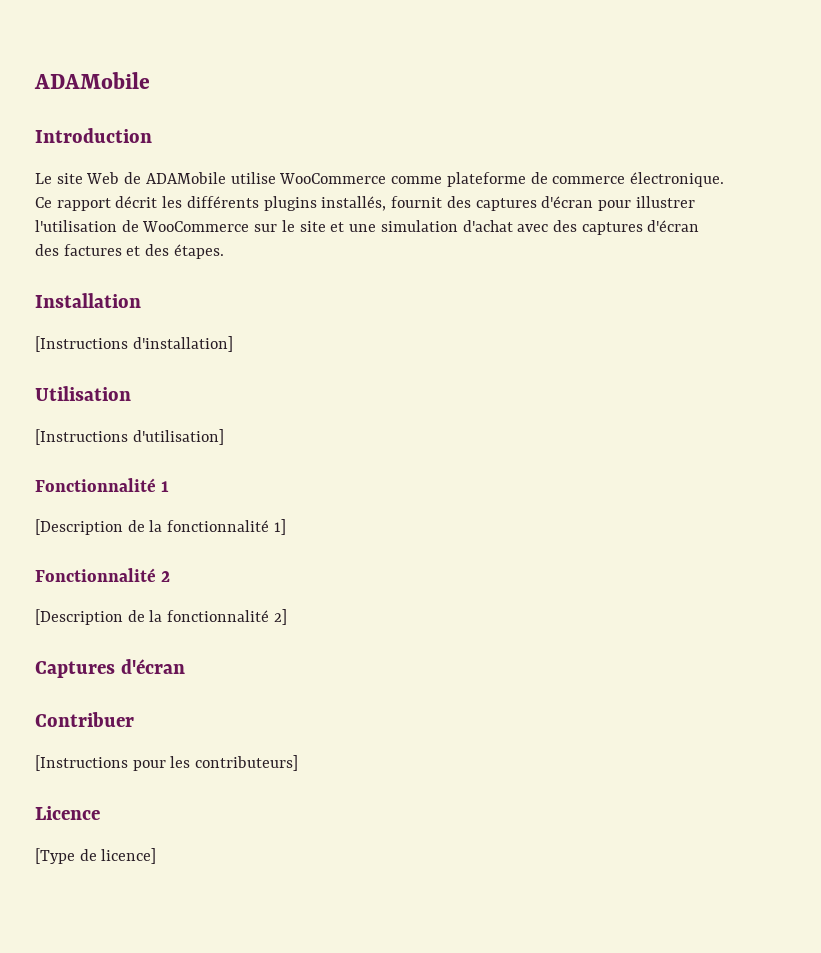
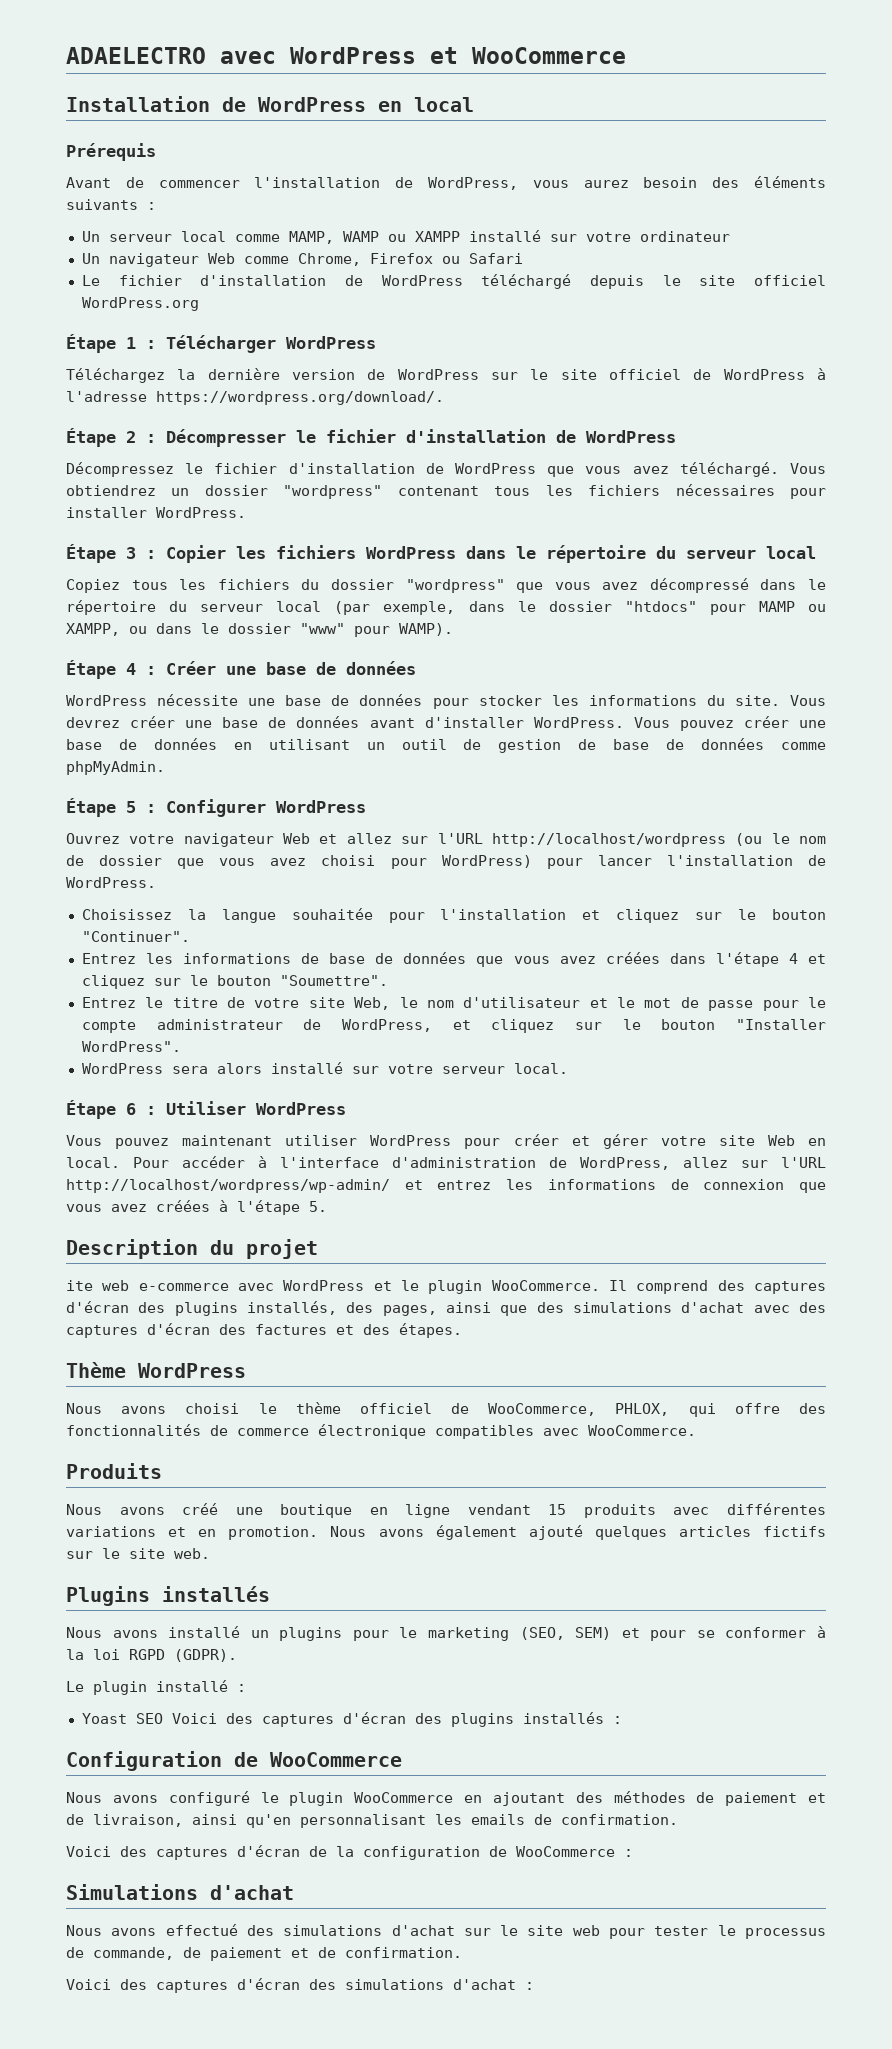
[34,72,150,89] [35,128,152,143] [35,172,724,187] [35,196,695,211] [35,220,458,232] ADAMobile // Introduction // Le site Web de ADAMobile utilise WooCommerce comme plateforme de commerce électronique. Ce rapport décrit les différents plugins installés, fournit des captures d'écran pour illustrer l'utilisation de WooCommerce sur le site et une simulation -> [66,47,626,64] [66,96,474,112] [66,143,156,161] [66,176,826,190] [66,199,156,210] [81,230,730,244] [81,253,523,267] [81,274,826,289] [81,297,199,311] [66,334,376,353] [66,368,826,383] [66,391,444,405] [66,428,676,447] [66,462,827,477] [66,484,827,499] [66,507,246,518] [66,544,816,563] [66,578,827,593] [66,600,826,615] [66,623,453,637] [66,660,416,679] [66,694,826,709] [66,716,827,731] [66,738,826,753] [66,761,165,775] [66,798,366,817] [66,833,827,847] [66,855,827,869] [66,877,156,888] [81,908,826,923] [81,931,190,942] [81,952,827,967] [81,975,388,989] [81,997,826,1011] [81,1019,826,1033] [81,1041,181,1052] [81,1062,568,1074] [66,1100,346,1119] [66,1134,827,1149] [66,1156,826,1170] [66,1179,826,1193] [66,1200,327,1215] [66,1239,318,1259] [66,1280,827,1294] [66,1301,672,1316] ADAELECTRO avec WordPress et WooCommerce // Installation de WordPress en local // Prérequis // Avant de commencer l'installation de WordPress, vous aurez besoin des éléments suivants : // Un serveur local comme MAMP, WAMP ou XAMPP installé sur votre ordinateur // Un navigateur Web comme Chrome, Firefox ou Safari // Le fichier d'installation de WordPress téléchargé depuis le site officiel WordPress.org // Étape 1 : Télécharger WordPress // Téléchargez la dernière version de WordPress sur le site officiel de WordPress à l'adresse https://wordpress.org/download/. // Étape 2 : Décompresser le fichier d'installation de WordPress // Décompressez le fichier d'installation de WordPress que vous avez téléchargé. Vous obtiendrez un dossier "wordpress" contenant tous les fichiers nécessaires pour installer WordPress. // Étape 3 : Copier les fichiers WordPress dans le répertoire du serveur local // Copiez tous les fichiers du dossier "wordpress" que vous avez décompressé dans le répertoire du serveur local (par exemple, dans le dossier "htdocs" pour MAMP ou XAMPP, ou dans le dossier "www" pour WAMP). // Étape 4 : Créer une base de données // WordPress nécessite une base de données pour stocker les informations du site. Vous devrez créer une base de données avant d'installer WordPress. Vous pouvez créer une base de données en utilisant un outil de gestion de base de données comme phpMyAdmin. // Étape 5 : Configurer WordPress // Ouvrez votre navigateur Web et allez sur l'URL http://localhost/wordpress (ou le nom de dossier que vous avez choisi pour WordPress) pour lancer l'installation de WordPress. // Choisissez la langue souhaitée pour l'installation et cliquez sur le bouton "Continuer". // Entrez les informations de base de données que vous avez créées dans l'étape 4 et cliquez sur le bouton "Soumettre". // Entrez le titre de votre site Web, le nom d'utilisateur et le mot de passe pour le compte administrateur de WordPress, et cliquez sur le bouton "Installer WordPress". // WordPress sera alors installé sur votre serveur local. // Étape 6 : Utiliser WordPress // Vous pouvez maintenant utiliser WordPress pour créer et gérer votre site Web en local. Pour accéder à l'interface d'administration de WordPress, allez sur l'URL http://localhost/wordpress/wp-admin/ et entrez les informations de connexion que vous avez créées à l'étape 5. // Description du projet // ite web e-commerce avec WordPress et le plugin WooCommerce. Il comprend des captures d'écran des plugins installés, des pages, ainsi que des simulations
[35,293,141,308] [35,336,233,352] [35,386,131,401] [35,429,224,445] [35,478,170,492] [35,519,286,535] [35,568,171,582] [35,609,287,625] [35,659,185,678] [35,712,134,727] [35,755,299,771] [35,806,100,820] [35,848,157,864] Installation // [Instructions d'installation] // Utilisation // [Instructions d'utilisation] // Fonctionnalité 1 // [Description de la fonctionnalité 1] // Fonctionnalité 2 // [Description de la fonctionnalité 2] // Captures d'écran // Contribuer // [Instructions pour les contributeurs] // Licence // [Type de licence] -> [66,1362,246,1378] [66,1402,826,1417] [66,1424,696,1439] [66,1463,162,1479] [66,1503,826,1518] [66,1525,827,1540] [66,1548,210,1559] [66,1586,270,1606] [66,1626,826,1641] [66,1649,237,1662] [66,1680,246,1695] [81,1712,622,1727] [66,1751,402,1771] [66,1791,827,1806] [66,1814,678,1828] [66,1845,633,1860] [66,1884,294,1900] [66,1924,826,1939] [66,1947,462,1961] [66,1978,534,1993] Thème WordPress // Nous avons choisi le thème officiel de WooCommerce, PHLOX, qui offre des fonctionnalités de commerce électronique compatibles avec WooCommerce. // Produits // Nous avons créé une boutique en ligne vendant 15 produits avec différentes variations et en promotion. Nous avons également ajouté quelques articles fictifs sur le site web. // Plugins installés // Nous avons installé un plugins pour le marketing (SEO, SEM) et pour se conformer à la loi RGPD (GDPR). // Le plugin installé : // Yoast SEO Voici des captures d'écran des plugins installés : // Configuration de WooCommerce // Nous avons configuré le plugin WooCommerce en ajoutant des méthodes de paiement et de livraison, ainsi qu'en personnalisant les emails de confirmation. // Voici des captures d'écran de la configuration de WooCommerce : // Simulations d'achat // Nous avons effectué des simulations d'achat sur le site web pour tester le processus de commande, de paiement et de confirmation. // Voici des captures d'écran des simulations d'achat :

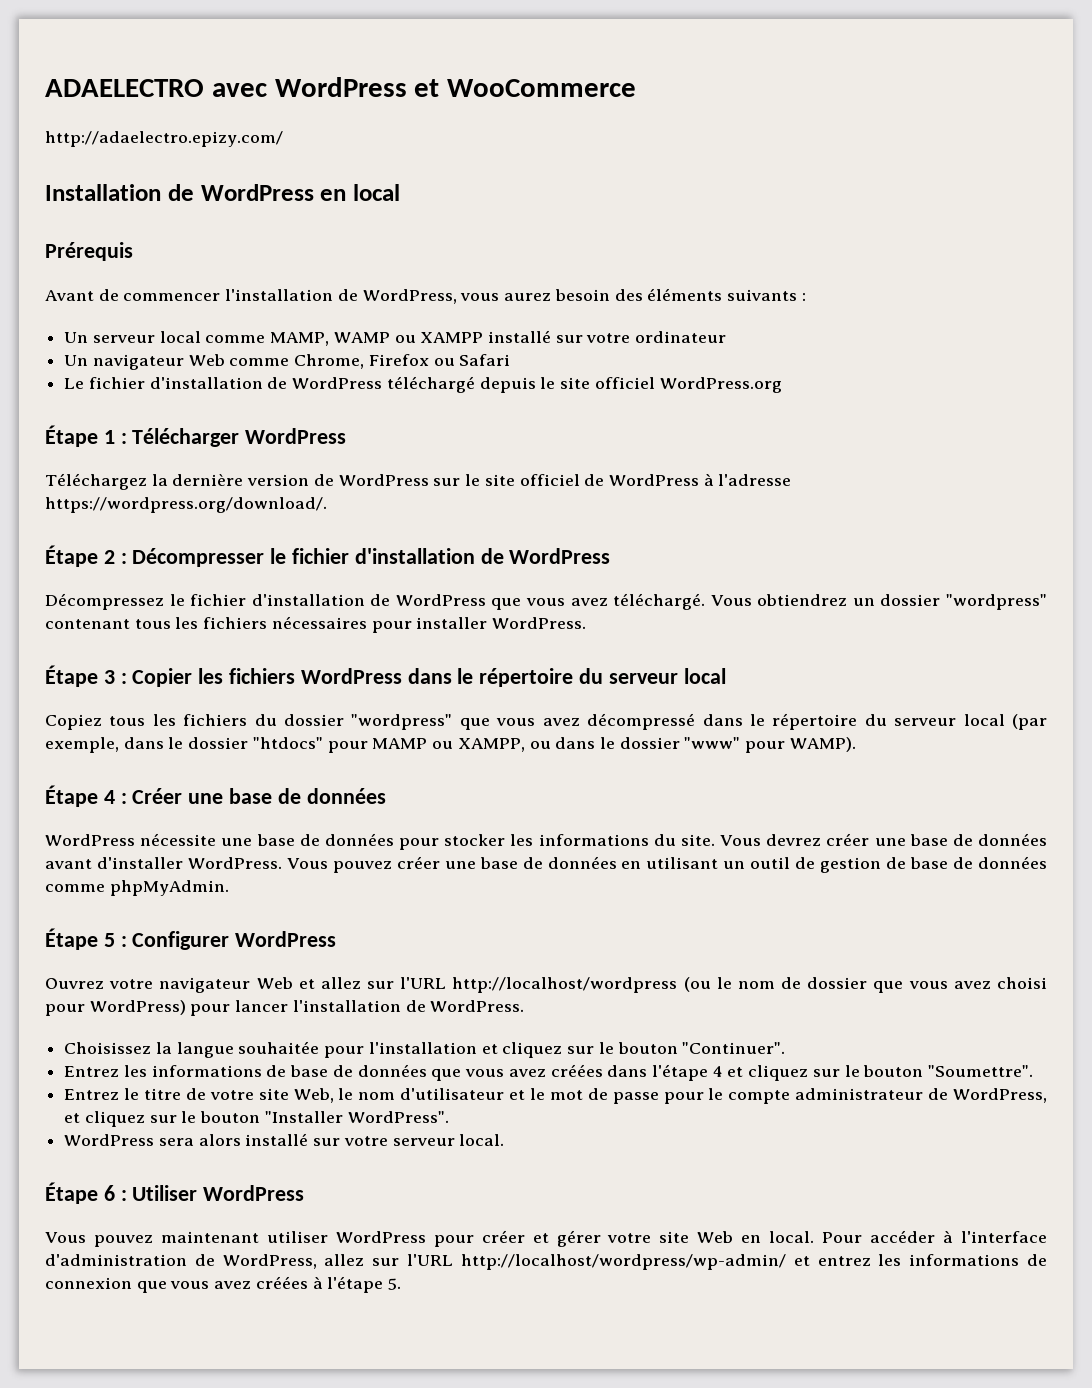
(626, 55) none -> [45,131,283,147] // http://adaelectro.epizy.com/
[66,1239,318,1259] [66,1280,827,1294] [66,1301,826,1316] [66,1323,462,1338] [66,1362,246,1378] [66,1402,826,1417] [66,1424,696,1439] [66,1463,162,1479] [66,1503,826,1518] [66,1525,827,1540] [66,1548,210,1559] [66,1586,270,1606] [66,1626,826,1641] [66,1649,237,1662] [66,1680,246,1695] [81,1712,622,1727] [66,1751,402,1771] [66,1791,827,1806] [66,1814,678,1828] [66,1845,633,1860] [66,1884,294,1900] [66,1924,826,1939] [66,1947,462,1961] [66,1978,534,1993] // Description du projet // ite web e-commerce avec WordPress et le plugin WooCommerce. Il comprend des captures d'écran des plugins installés, des pages, ainsi que des simulations d'achat avec des captures d'écran des factures et des étapes. // Thème WordPress // Nous avons choisi le thème officiel de WooCommerce, PHLOX, qui offre des fonctionnalités de commerce électronique compatibles avec WooCommerce. // Produits // Nous avons créé une boutique en ligne vendant 15 produits avec différentes variations et en promotion. Nous avons également ajouté quelques articles fictifs sur le site web. // Plugins installés // Nous avons installé un plugins pour le marketing (SEO, SEM) et pour se conformer à la loi RGPD (GDPR). // Le plugin installé : // Yoast SEO Voici des captures d'écran des plugins installés : // Configuration de WooCommerce // Nous avons configuré le plugin WooCommerce en ajoutant des méthodes de paiement et de livraison, ainsi qu'en personnalisant les emails de confirmation. // Voici des captures d'écran de la configuration de WooCommerce : // Simulations d'achat // Nous avons effectué des simulations d'achat sur le site web pour tester le processus de commande, de paiement et de confirmation. // Voici des captures d'écran des simulations d'achat : -> (402, 1284) none

